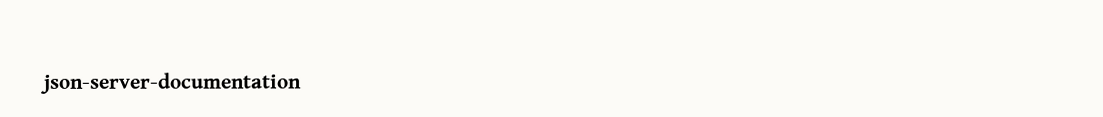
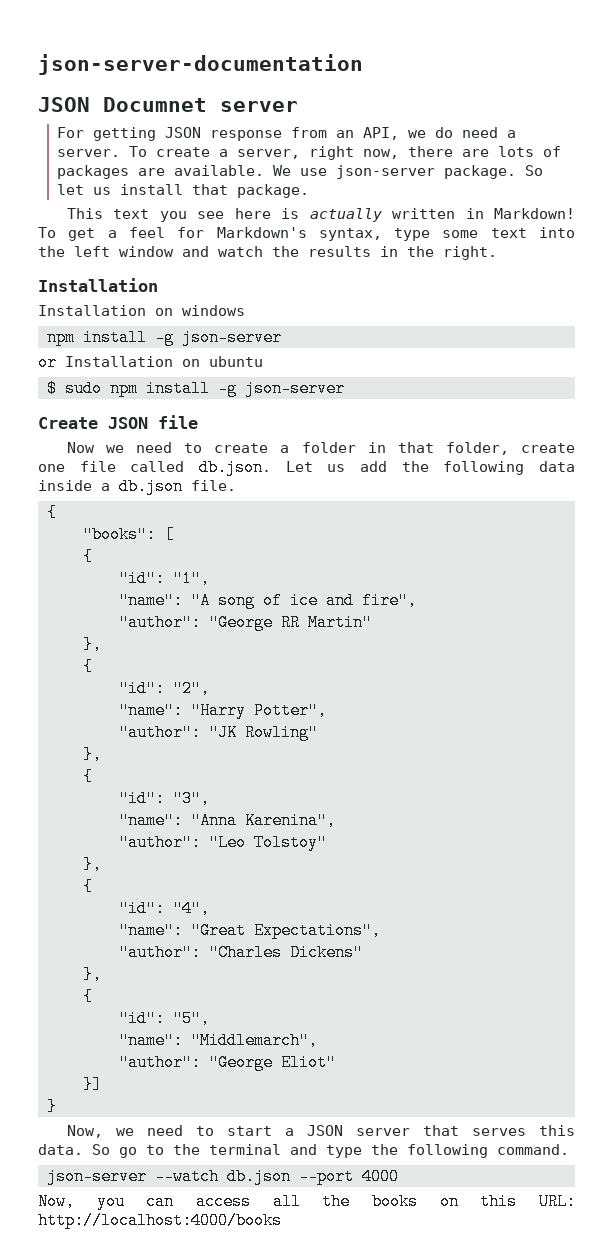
(302, 83) none -> [38,97,298,112] [57,127,517,141] [57,146,562,160] [57,165,544,179] [57,184,310,198] [66,208,575,222] [38,227,575,241] [38,246,497,260] [38,278,158,292] [38,305,245,316] [47,329,282,346] [38,354,263,371] [47,380,345,397] [38,415,198,429] [66,442,575,455] [38,459,575,476] [38,478,236,495] [47,504,57,521] [83,526,174,543] [83,548,93,565] [119,570,210,587] [119,592,417,609] [119,614,372,631] [83,636,102,653] [83,658,93,675] [119,680,210,697] [119,702,327,719] [119,724,318,741] [83,746,102,763] [83,768,93,785] [119,790,210,807] [119,812,336,829] [119,834,327,851] [83,856,102,873] [83,878,93,895] [119,900,210,917] [119,922,381,939] [119,944,363,961] [83,966,102,983] [83,988,93,1005] [119,1010,210,1027] [119,1032,318,1049] [119,1054,336,1071] [83,1076,102,1093] [47,1098,57,1115] [66,1125,575,1138] [38,1144,569,1158] [47,1168,399,1185] [38,1193,576,1210] [38,1212,282,1229] // JSON Documnet server // For getting JSON response from an API, we do need a server. To create a server, right now, there are lots of packages are available. We use json-server package. So let us install that package. // This text you see here is actually written in Markdown! To get a feel for Markdown's syntax, type some text into the left window and watch the results in the right. // Installation // Installation on windows // npm install -g json-server // or Installation on ubuntu // $ sudo npm install -g json-server // Create JSON file // Now we need to create a folder in that folder, create one file called db.json. Let us add the following data inside a db.json file. // { // "books": [ // { // "id": "1", // "name": "A song of ice and fire", // "author": "George RR Martin" // }, // { // "id": "2", // "name": "Harry Potter", // "author": "JK Rowling" // }, // { // "id": "3", // "name": "Anna Karenina", // "author": "Leo Tolstoy" // }, // { // "id": "4", // "name": "Great Expectations", // "author": "Charles Dickens" // }, // { // "id": "5", // "name": "Middlemarch", // "author": "George Eliot" // }] // } // Now, we need to start a JSON server that serves this data. So go to the terminal and type the following command. // json-server --watch db.json --port 4000 // Now, you can access all the books on this URL: http://localhost:4000/books

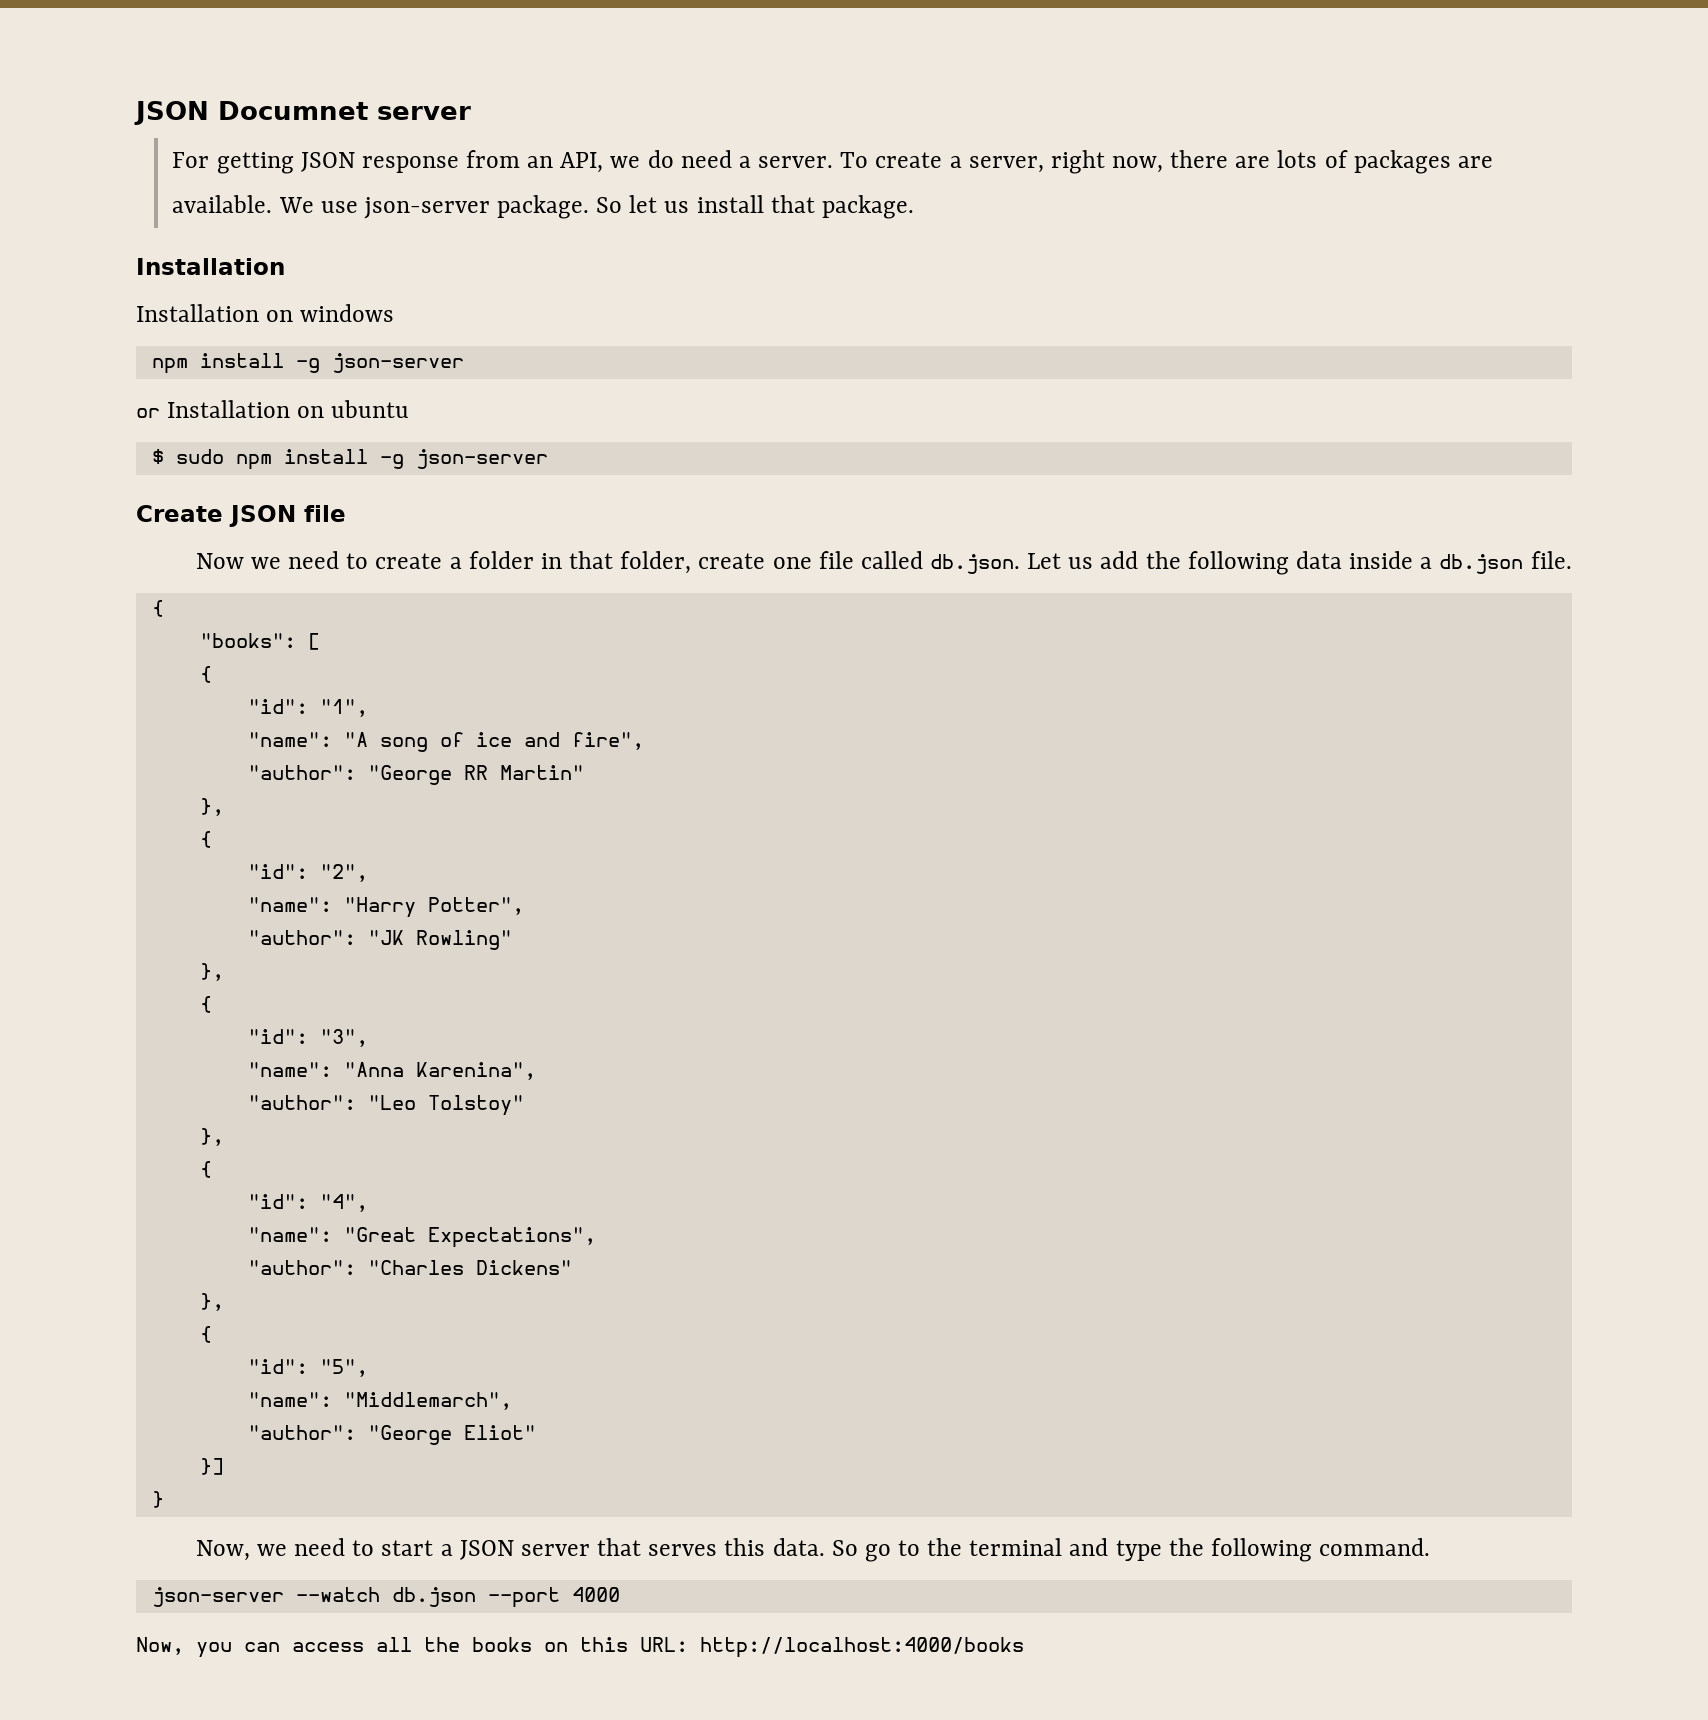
[38,54,363,75] json-server-documentation // -> (134, 113) none
[66,208,575,222] [38,227,575,241] [38,246,497,260] // This text you see here is actually written in Markdown! To get a feel for Markdown's syntax, type some text into the left window and watch the results in the right. -> (914, 207) none

